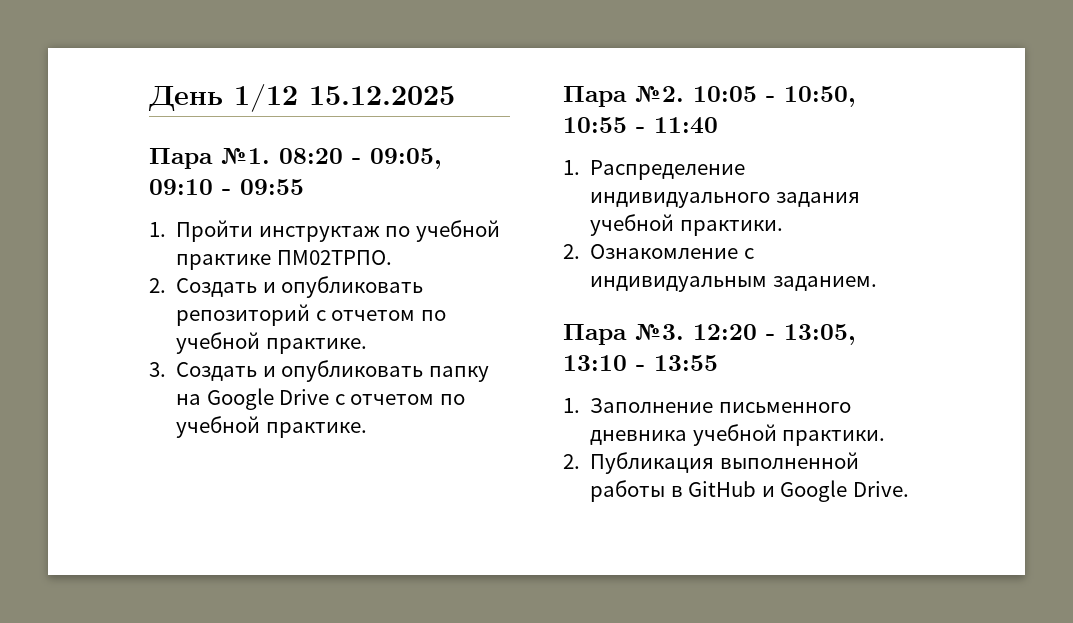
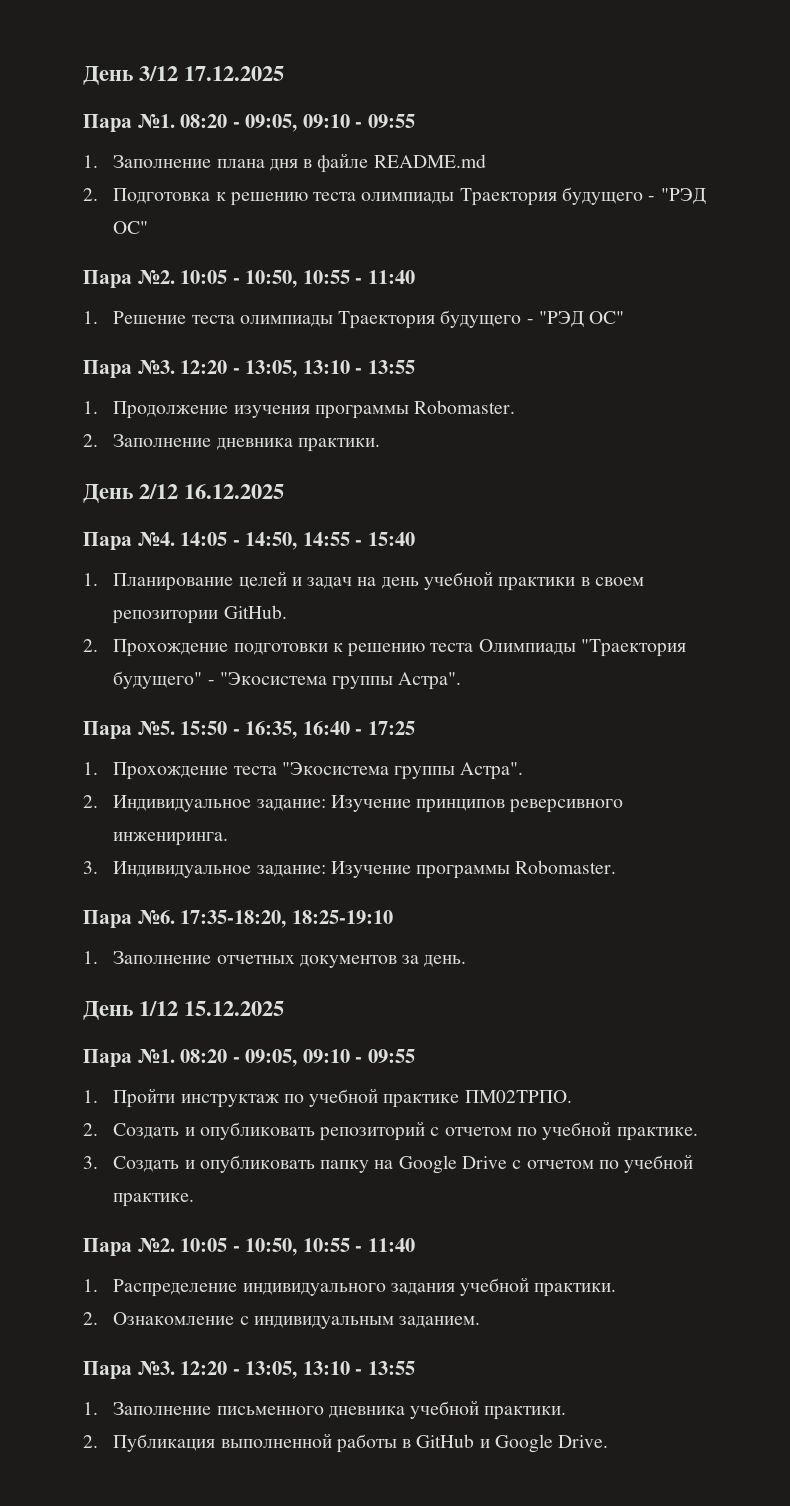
[148,86,223,111] День -> [83,66,285,85] [83,114,415,132] [83,153,486,173] [83,187,706,206] [113,221,149,234] [83,270,415,288] [83,310,625,329] [83,360,415,378] [83,400,516,419] [83,434,380,452] [83,484,285,503] [83,532,415,550] [83,571,644,591] [112,605,287,624] [83,639,686,657] [113,671,462,690] [83,721,415,739] [83,762,524,780] [83,795,624,813] [113,832,229,846] [83,860,617,879] [83,910,393,928] [83,951,467,968] [83,1001,133,1020] День 3/12 17.12.2025 // Пара №1. 08:20 - 09:05, 09:10 - 09:55 // 1. Заполнение плана дня в файле README.md // 2. Подготовка к решению теста олимпиады Траектория будущего - "РЭД ОС" // Пара №2. 10:05 - 10:50, 10:55 - 11:40 // 1. Решение теста олимпиады Траектория будущего - "РЭД ОС" // Пара №3. 12:20 - 13:05, 13:10 - 13:55 // 1. Продолжение изучения программы Robomaster. // 2. Заполнение дневника практики. // День 2/12 16.12.2025 // Пара №4. 14:05 - 14:50, 14:55 - 15:40 // 1. Планирование целей и задач на день учебной практики в своем репозитории GitHub. // 2. Прохождение подготовки к решению теста Олимпиады "Траектория будущего" - "Экосистема группы Астра". // Пара №5. 15:50 - 16:35, 16:40 - 17:25 // 1. Прохождение теста "Экосистема группы Астра". // 2. Индивидуальное задание: Изучение принципов реверсивного инжениринга. // 3. Индивидуальное задание: Изучение программы Robomaster. // Пара №6. 17:35-18:20, 18:25-19:10 // 1. Заполнение отчетных документов за день. // День

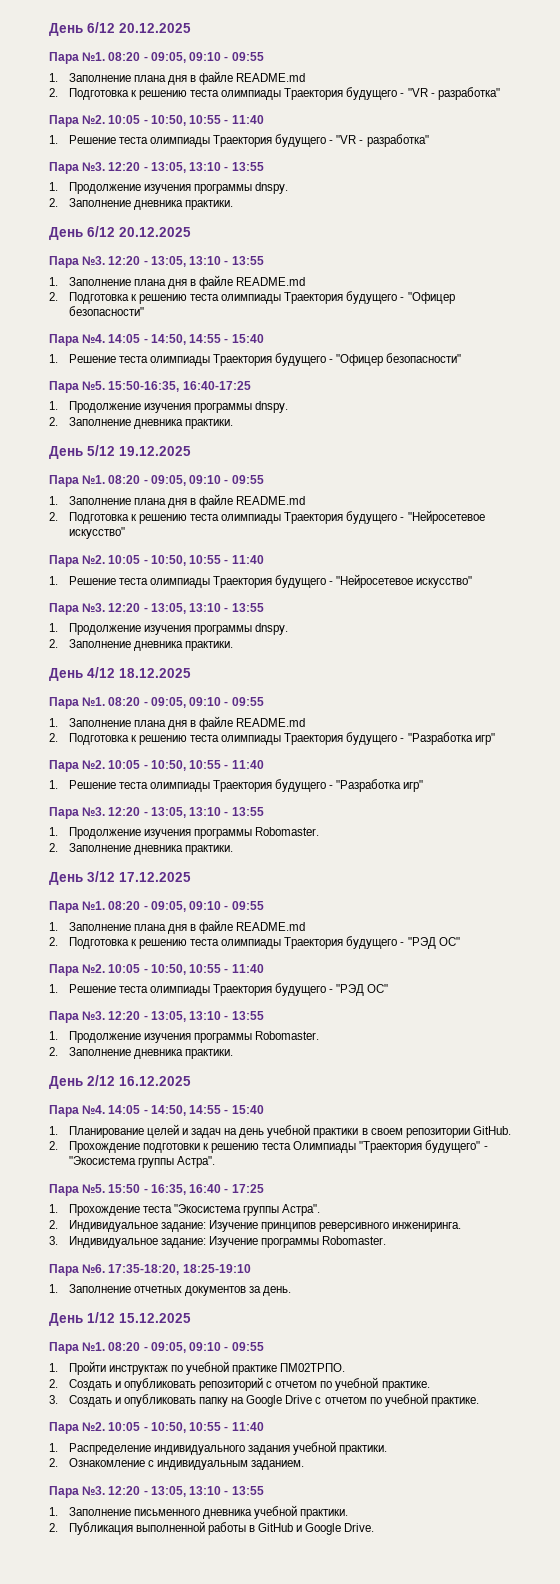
[83,66,133,85] День -> [49,22,191,36] [49,52,264,64] [49,71,306,85] [49,87,500,100] [49,115,264,127] [49,134,429,147] [49,162,264,174] [49,182,289,194] [49,198,233,210] [49,226,191,240] [49,256,264,268] [49,275,306,289] [49,291,455,304] [68,306,144,316] [49,334,264,346] [49,353,462,366] [49,381,251,393] [49,401,289,413] [49,417,233,429] [49,445,191,459] [49,475,264,487] [49,494,306,508] [49,510,485,524] [68,527,125,539] [49,555,264,567] [49,574,473,588] [49,603,264,615] [49,623,289,635] [49,639,233,651] [49,667,191,681] [49,697,264,709] [49,716,306,730] [49,732,495,745] [49,760,264,772] [49,779,424,792] [49,807,264,819] [49,827,320,839] [49,843,233,855] [49,872,83,885] День 6/12 20.12.2025 // Пара №1. 08:20 - 09:05, 09:10 - 09:55 // 1. Заполнение плана дня в файле README.md // 2. Подготовка к решению теста олимпиады Траектория будущего - "VR - разработка" // Пара №2. 10:05 - 10:50, 10:55 - 11:40 // 1. Решение теста олимпиады Траектория будущего - "VR - разработка" // Пара №3. 12:20 - 13:05, 13:10 - 13:55 // 1. Продолжение изучения программы dnspy. // 2. Заполнение дневника практики. // День 6/12 20.12.2025 // Пара №3. 12:20 - 13:05, 13:10 - 13:55 // 1. Заполнение плана дня в файле README.md // 2. Подготовка к решению теста олимпиады Траектория будущего - "Офицер безопасности" // Пара №4. 14:05 - 14:50, 14:55 - 15:40 // 1. Решение теста олимпиады Траектория будущего - "Офицер безопасности" // Пара №5. 15:50-16:35, 16:40-17:25 // 1. Продолжение изучения программы dnspy. // 2. Заполнение дневника практики. // День 5/12 19.12.2025 // Пара №1. 08:20 - 09:05, 09:10 - 09:55 // 1. Заполнение плана дня в файле README.md // 2. Подготовка к решению теста олимпиады Траектория будущего - "Нейросетевое искусство" // Пара №2. 10:05 - 10:50, 10:55 - 11:40 // 1. Решение теста олимпиады Траектория будущего - "Нейросетевое искусство" // Пара №3. 12:20 - 13:05, 13:10 - 13:55 // 1. Продолжение изучения программы dnspy. // 2. Заполнение дневника практики. // День 4/12 18.12.2025 // Пара №1. 08:20 - 09:05, 09:10 - 09:55 // 1. Заполнение плана дня в файле README.md // 2. Подготовка к решению теста олимпиады Траектория будущего - "Разработка игр" // Пара №2. 10:05 - 10:50, 10:55 - 11:40 // 1. Решение теста олимпиады Траектория будущего - "Разработка игр" // Пара №3. 12:20 - 13:05, 13:10 - 13:55 // 1. Продолжение изучения программы Robomaster. // 2. Заполнение дневника практики. // День

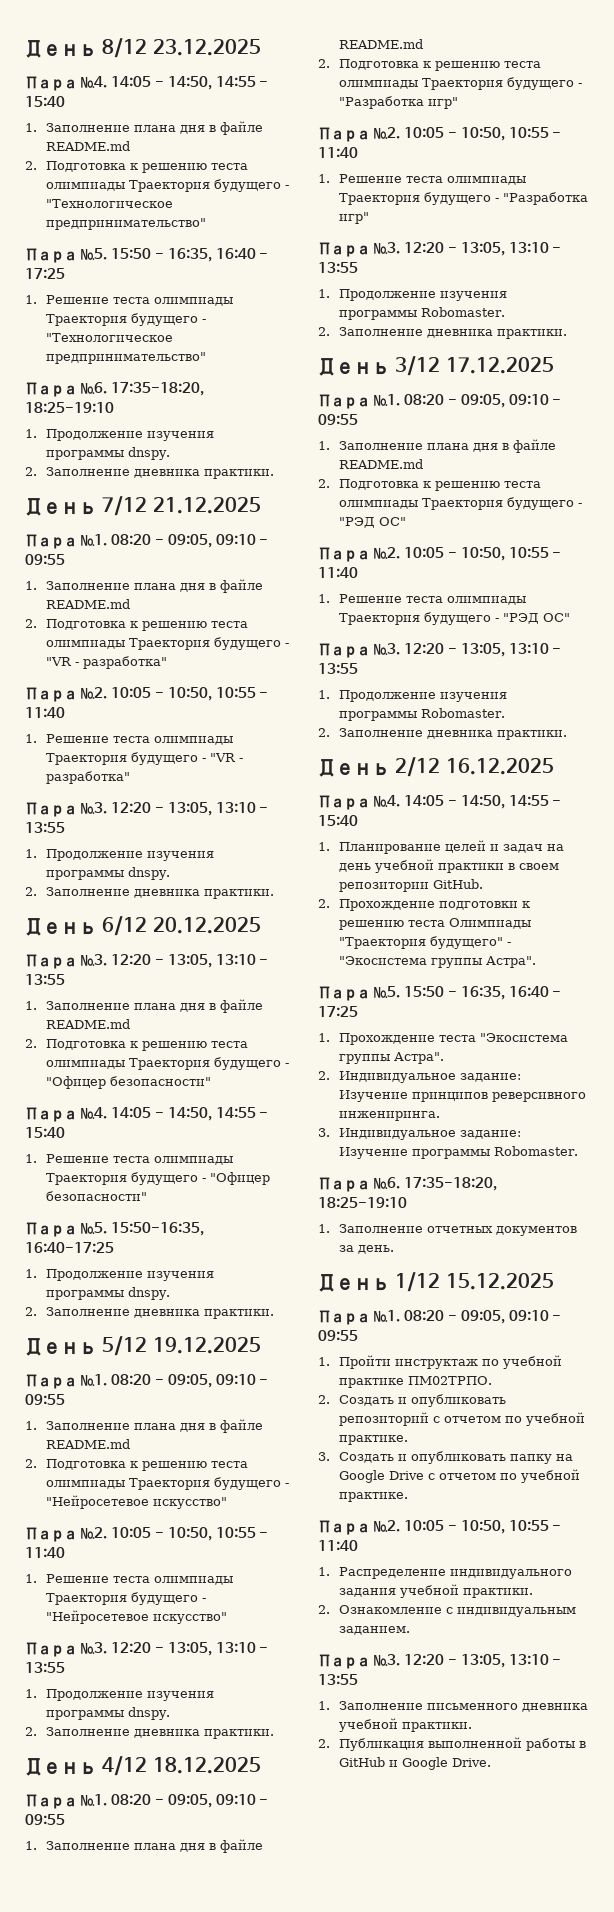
[49,22,191,36] День 6/12 20.12.2025 -> [25,38,261,58] [25,76,269,91] [25,96,65,107] [25,121,264,135] [46,141,131,151] [25,161,249,173] [46,179,290,192] [46,199,174,208] [46,218,207,230] [25,248,269,263] [25,268,65,279] [25,295,234,306] [46,313,207,326] [46,333,174,342] [46,352,207,364] [25,382,204,397] [25,402,114,413] [25,429,215,441] [46,447,171,460] [25,467,275,479] [25,496,261,516] День 8/12 23.12.2025 // Пара №4. 14:05 - 14:50, 14:55 - 15:40 // 1. Заполнение плана дня в файле README.md // 2. Подготовка к решению теста олимпиады Траектория будущего - "Технологическое предпринимательство" // Пара №5. 15:50 - 16:35, 16:40 - 17:25 // 1. Решение теста олимпиады Траектория будущего - "Технологическое предпринимательство" // Пара №6. 17:35-18:20, 18:25-19:10 // 1. Продолжение изучения программы dnspy. // 2. Заполнение дневника практики. // День 7/12 21.12.2025

